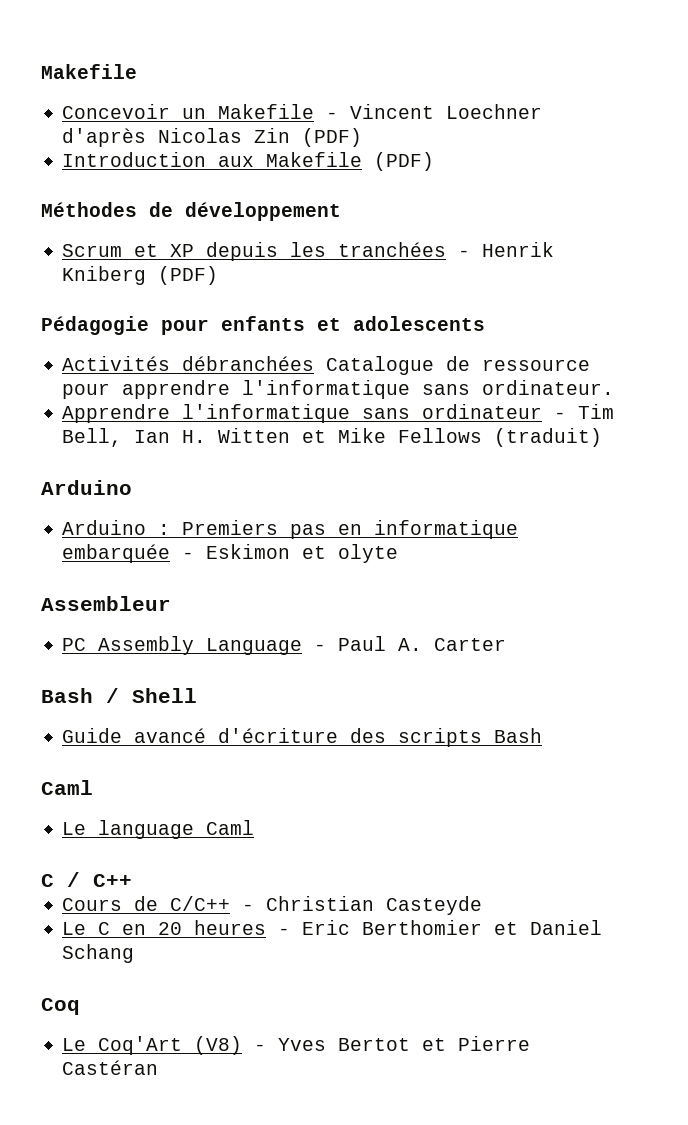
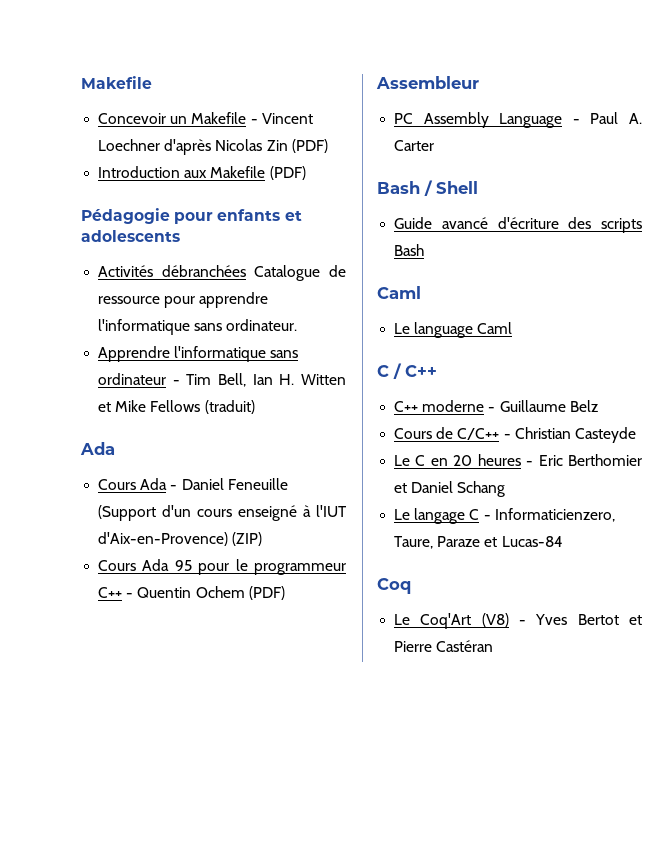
[41,202,341,221] [62,242,555,261] [62,266,219,285] // Méthodes de développement // Scrum et XP depuis les tranchées - Henrik Kniberg (PDF) -> (306, 173) none
[41,480,132,495] [62,520,519,539] [62,544,399,563] Arduino // Arduino : Premiers pas en informatique embarquée - Eskimon et olyte -> [80,442,115,455] [98,478,288,490] [98,505,347,521] [98,532,263,546] [98,559,346,575] [98,586,285,600] Ada // Cours Ada - Daniel Feneuille (Support d'un cours enseigné à l'IUT d'Aix-en-Provence) (ZIP) // Cours Ada 95 pour le programmeur C++ - Quentin Ochem (PDF)
(132, 880) none -> [394,400,598,412] // C++ moderne - Guillaume Belz
(135, 953) none -> [394,508,615,524] [394,536,563,549] // Le langage C - Informaticienzero, Taure, Paraze et Lucas-84

